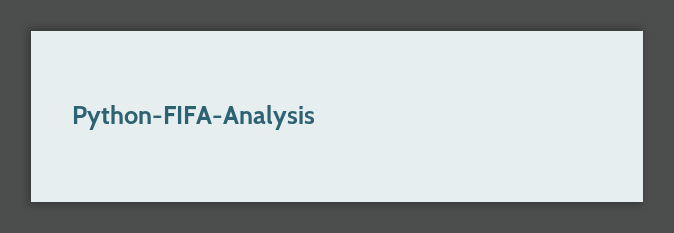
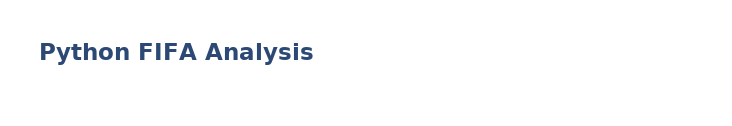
[72,105,315,130] Python-FIFA-Analysis -> [39,43,314,65] Python FIFA Analysis

